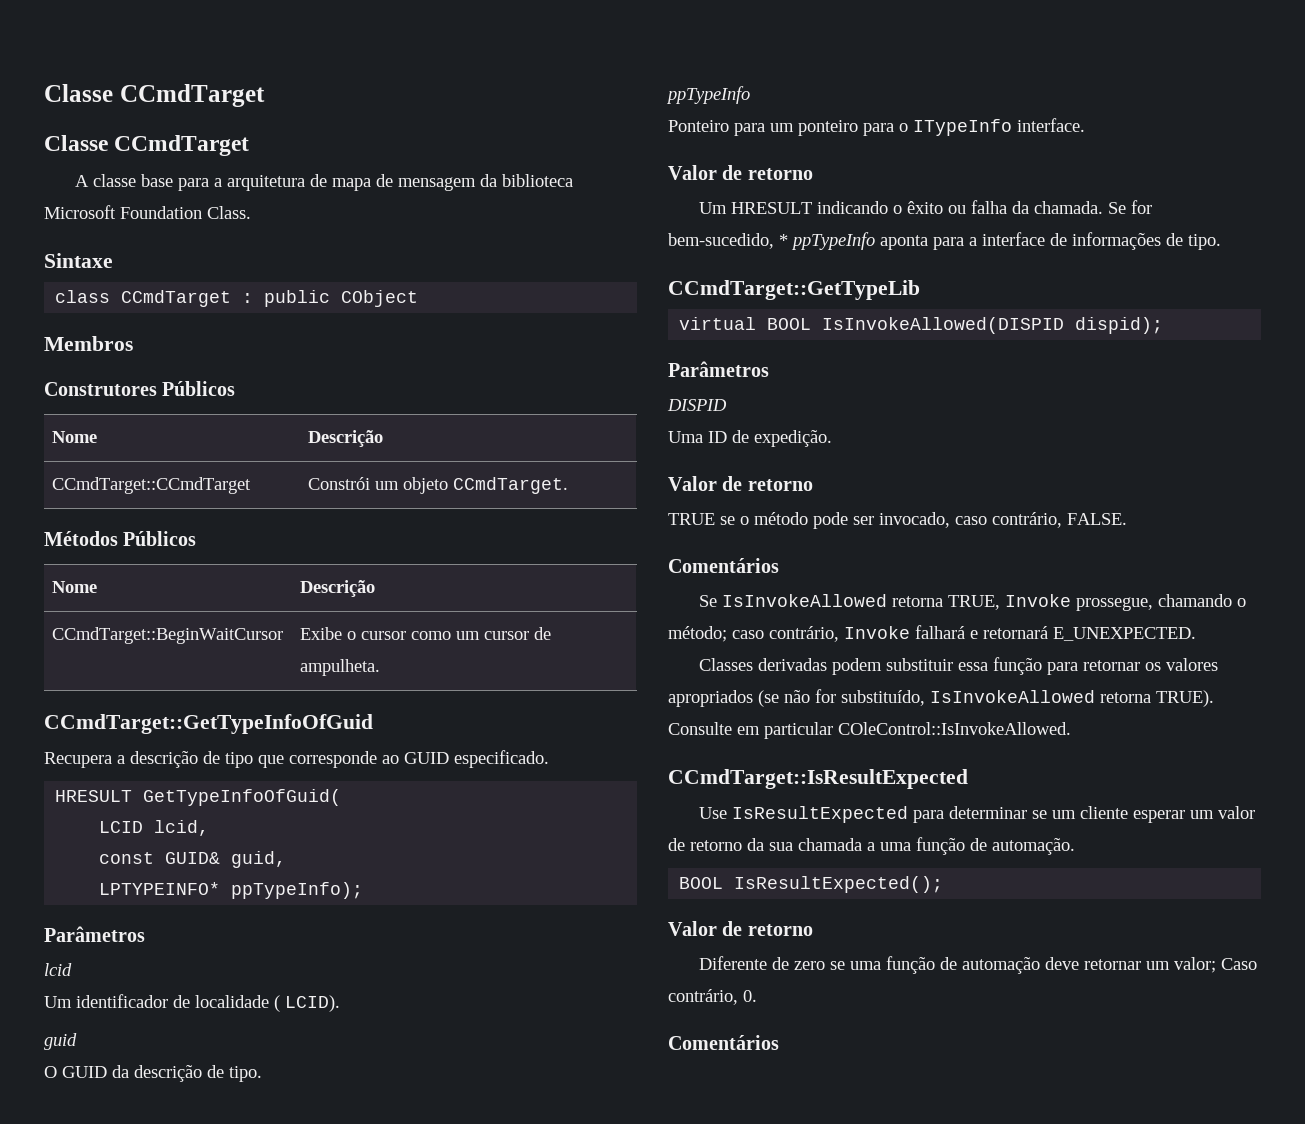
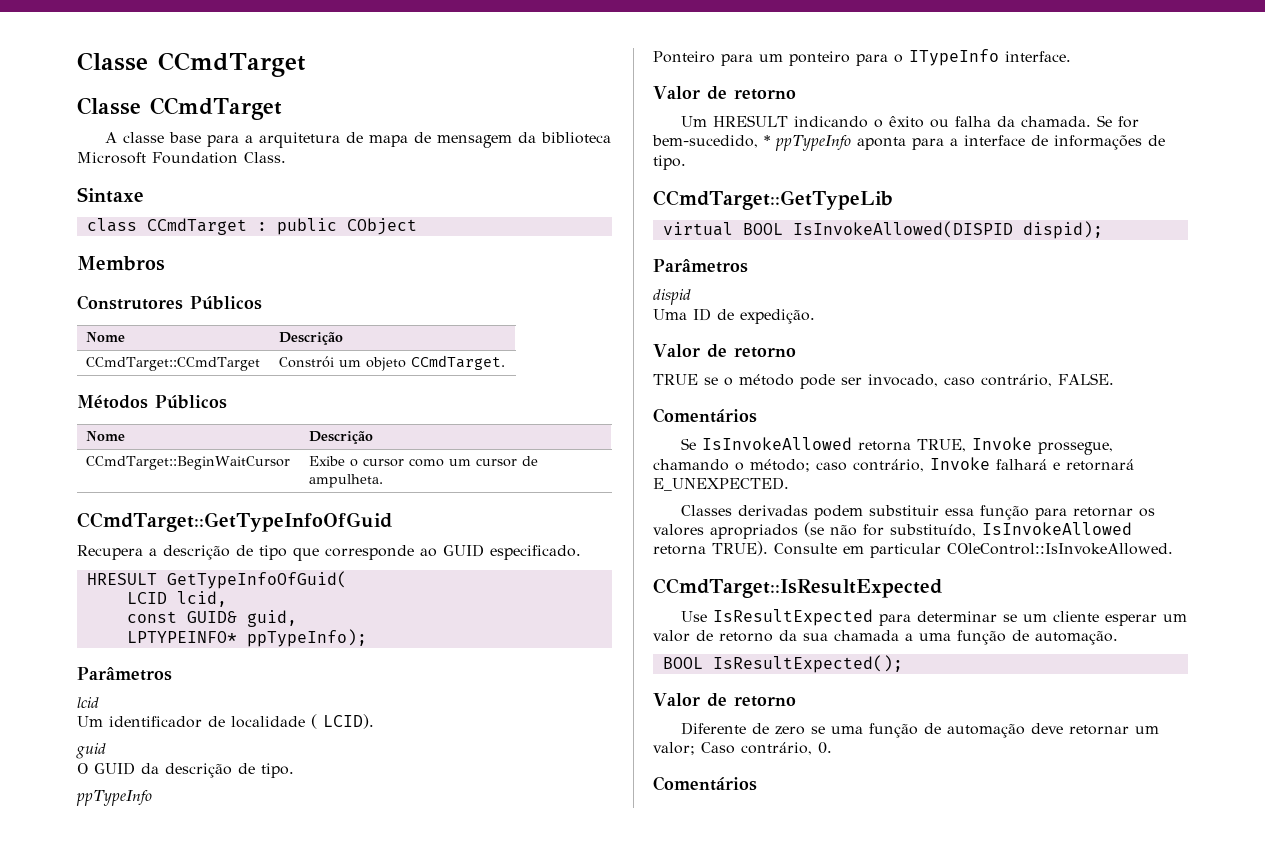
[667,399,727,411] DISPID -> [653,289,691,305] dispid

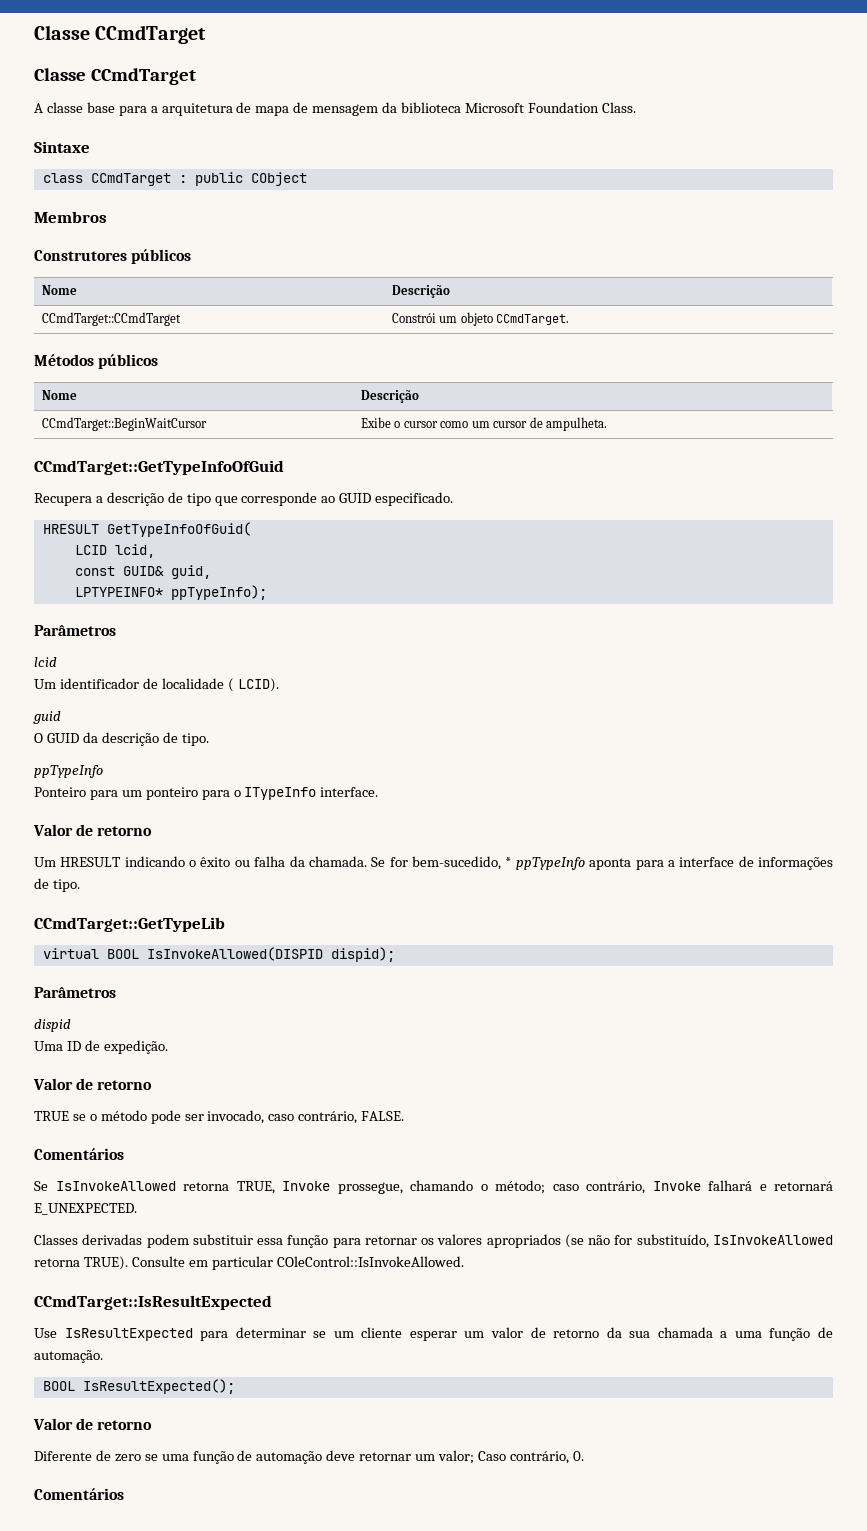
[190,296,262,310] Públicos -> [131,249,192,264] públicos
[155,395,227,409] Públicos -> [98,354,159,369] públicos

